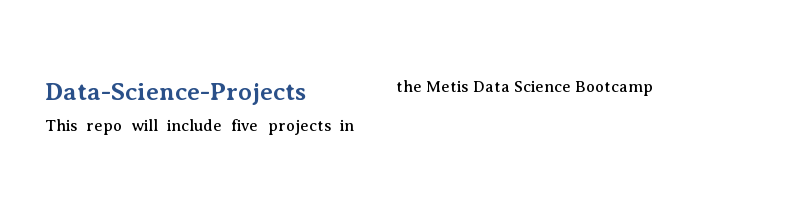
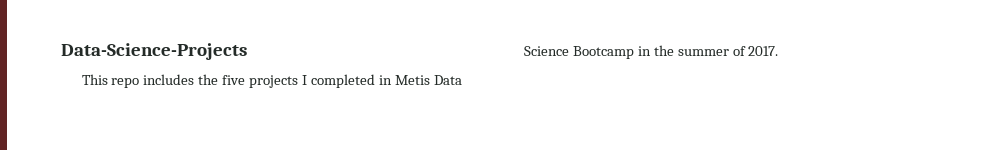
[131,119,354,135] [396,80,654,96] will include five projects in the Metis Data Science Bootcamp -> [143,74,462,88] [524,45,779,59] includes the five projects I completed in Metis Data Science Bootcamp in the summer of 2017.

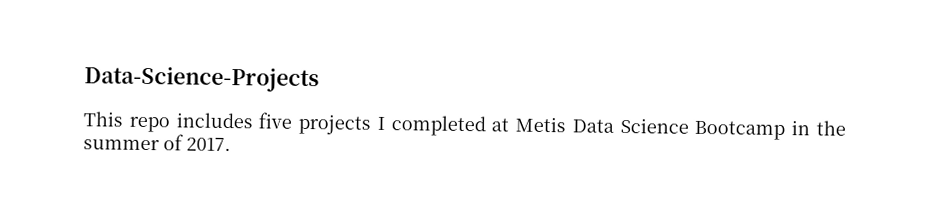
[198,74,219,85] the -> (253, 120) none
[378,75,392,85] in -> [491,118,510,132] at

